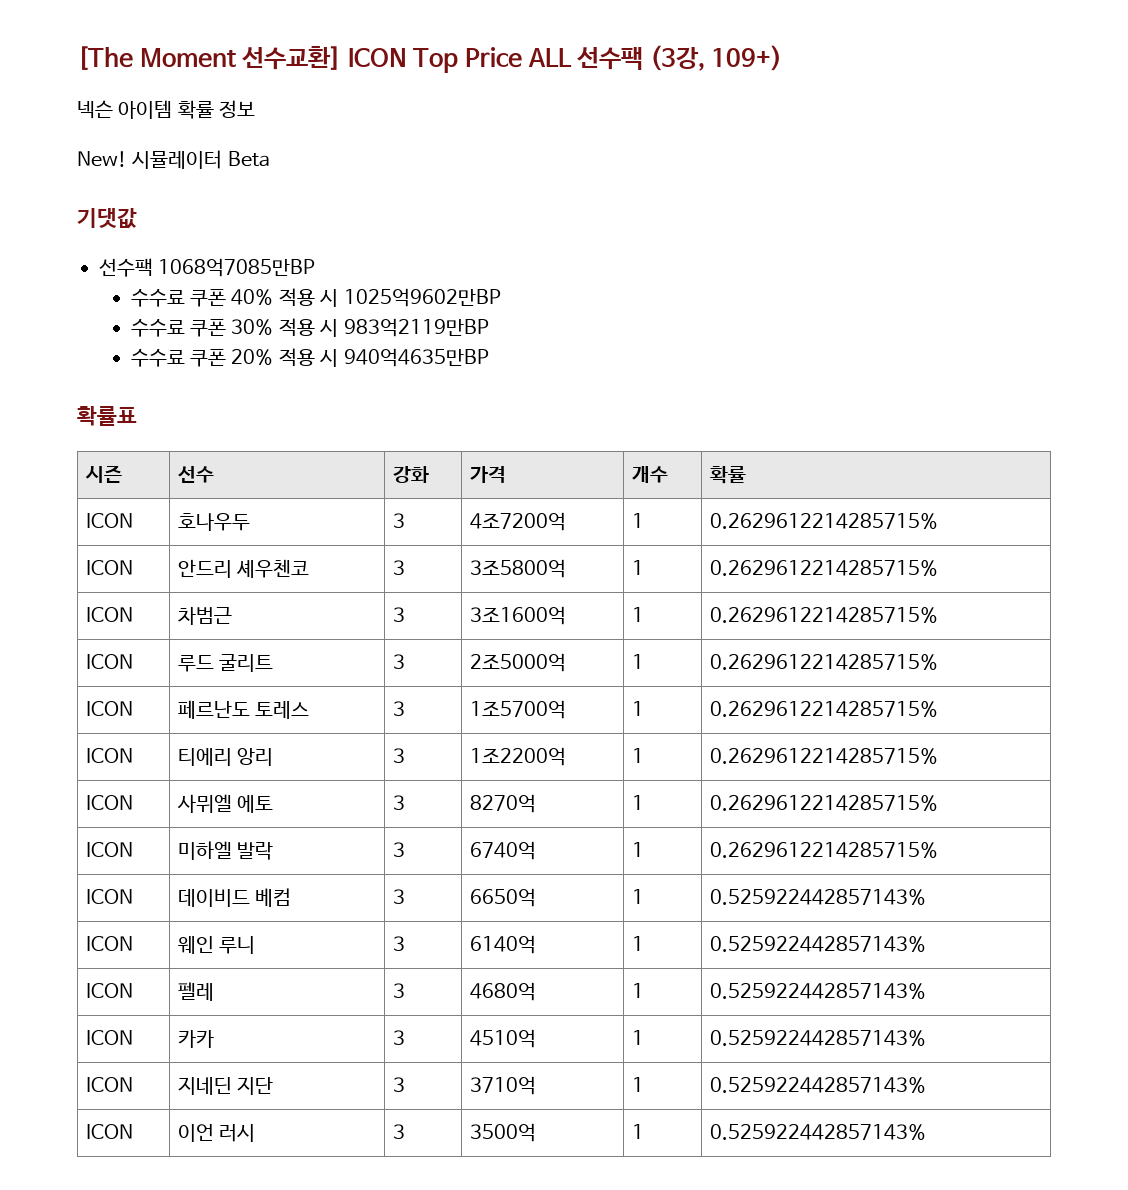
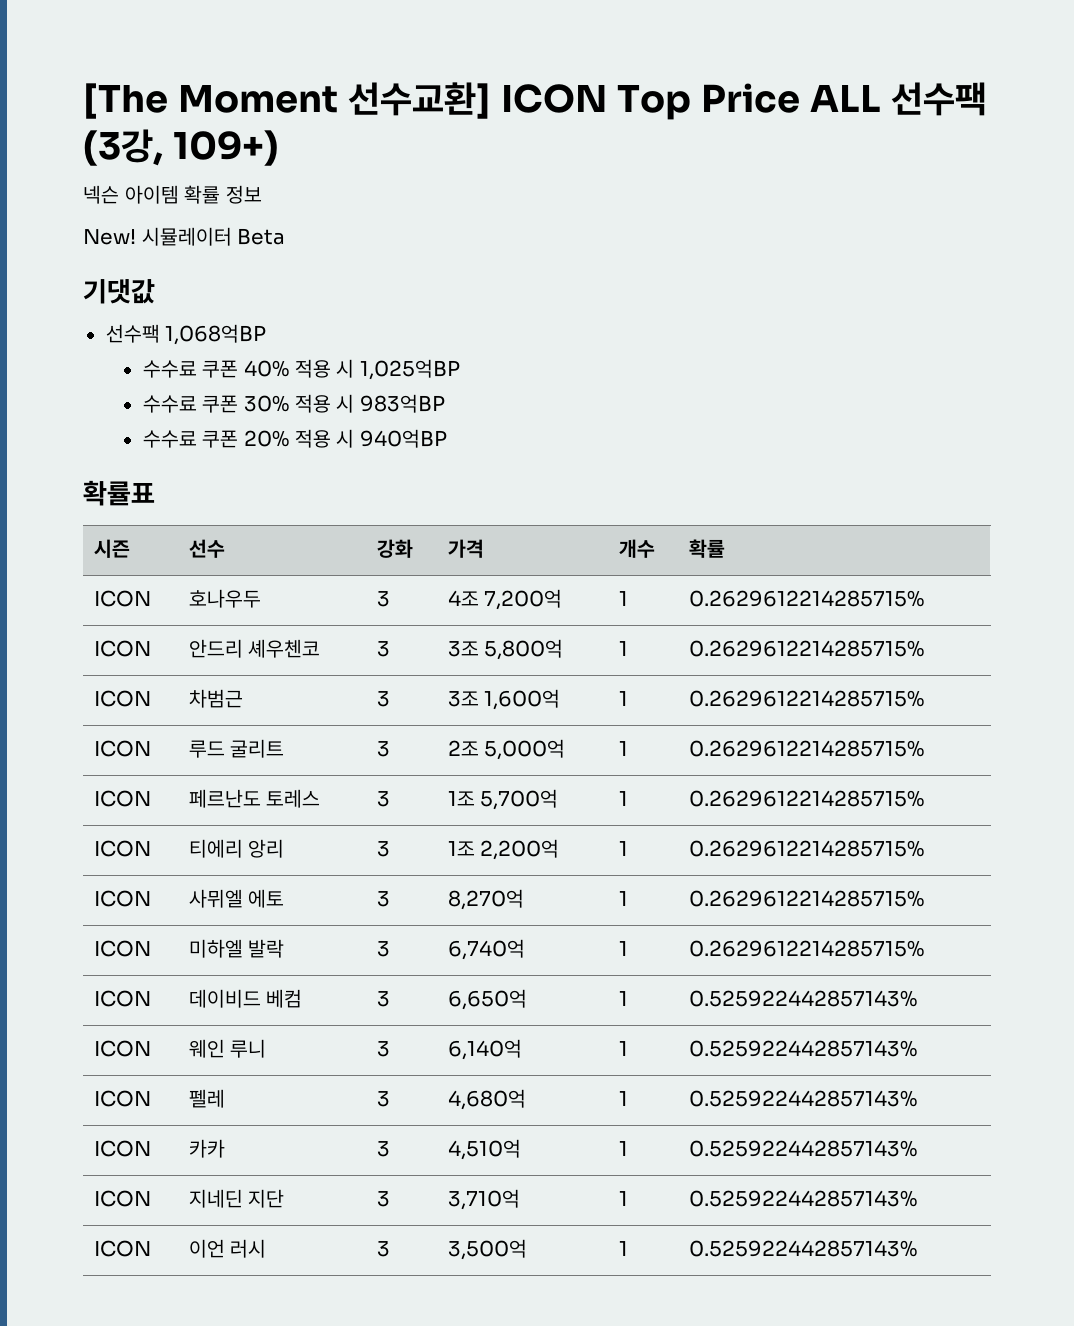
[158,258,316,277] 1068억7085만BP -> [165,324,267,345] 1,068억BP
[343,288,501,307] 1025억9602만BP -> [359,359,460,380] 1,025억BP
[343,318,489,337] 983억2119만BP -> [359,394,445,413] 983억BP
[343,348,489,367] 940억4635만BP -> [359,429,447,448] 940억BP
[469,512,566,531] 4조7200억 -> [447,589,563,610] 4조 7,200억
[469,559,566,578] 3조5800억 -> [447,639,564,660] 3조 5,800억
[469,606,566,625] 3조1600억 -> [447,689,561,710] 3조 1,600억
[469,653,566,672] 2조5000억 -> [447,739,566,760] 2조 5,000억
[469,700,566,719] 1조5700억 -> [447,789,559,810] 1조 5,700억
[469,747,566,766] 1조2200억 -> [447,839,560,860] 1조 2,200억
[469,794,536,813] 8270억 -> [447,889,524,910] 8,270억
[469,841,536,860] 6740억 -> [447,939,525,960] 6,740억
[469,888,536,907] 6650억 -> [447,989,527,1010] 6,650억
[469,935,536,954] 6140억 -> [447,1039,522,1060] 6,140억
[469,982,536,1001] 4680억 -> [447,1089,526,1110] 4,680억
[469,1029,536,1048] 4510억 -> [447,1139,521,1160] 4,510억
[469,1076,536,1095] 3710억 -> [447,1189,520,1210] 3,710억
[469,1123,536,1142] 3500억 -> [447,1239,527,1260] 3,500억

